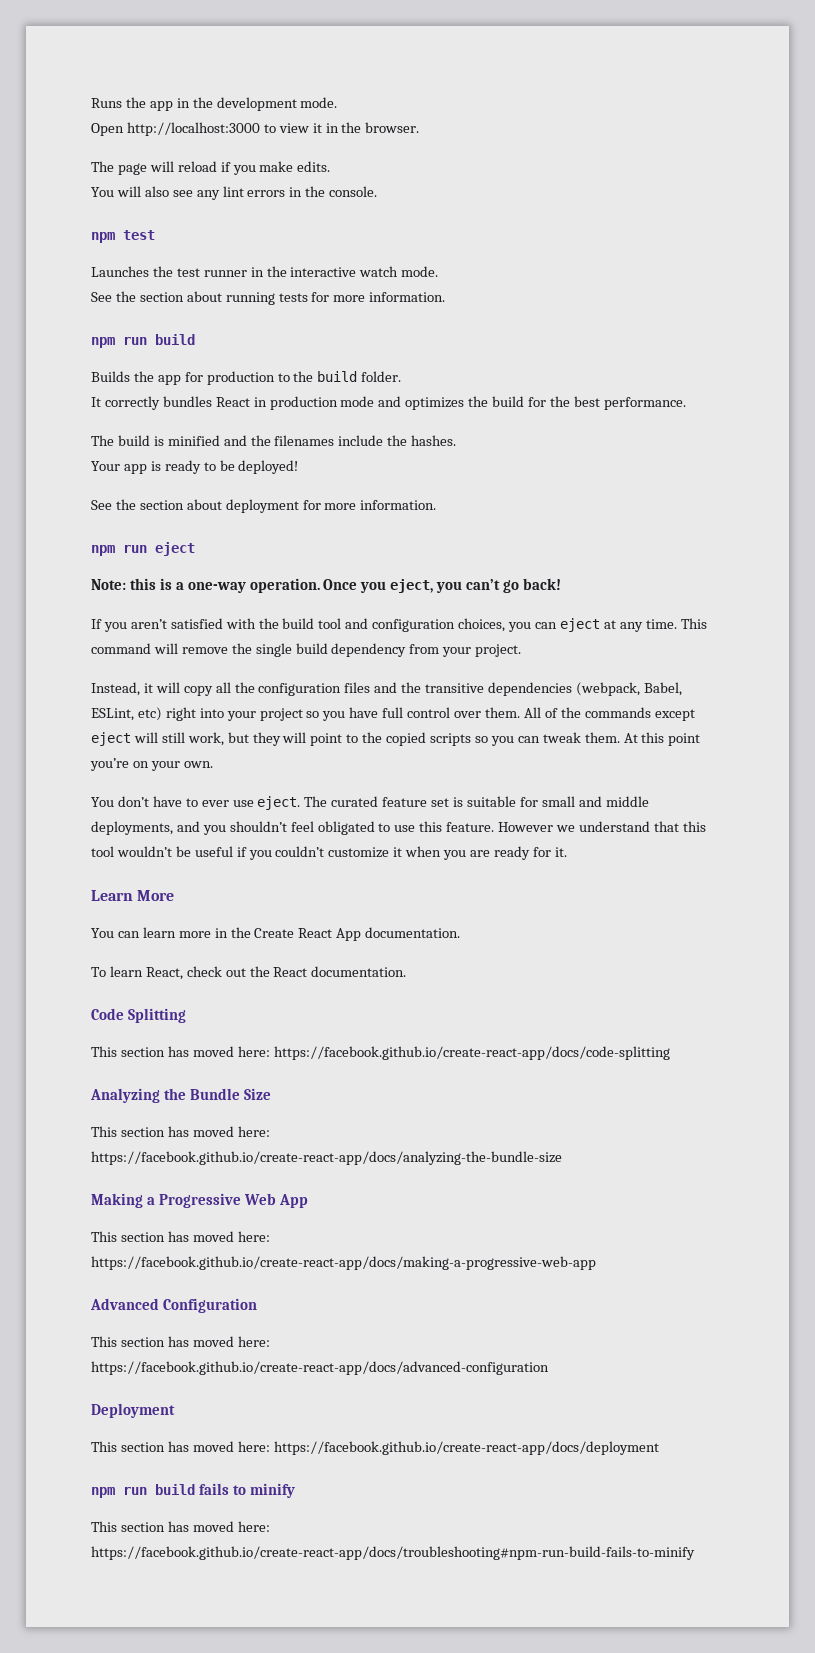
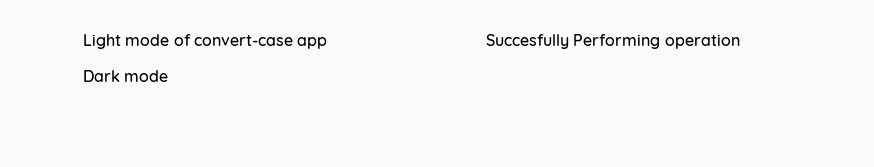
[91,97,338,111] [91,122,420,136] [91,161,331,175] [91,186,378,200] [91,230,155,243] [91,266,439,277] [91,291,446,305] [91,334,195,348] [91,371,402,385] [91,396,686,410] [91,435,457,446] [91,460,299,474] [91,499,437,513] [91,542,195,556] [91,578,561,593] [91,618,707,632] [91,643,522,657] [91,682,682,696] [91,707,695,721] [91,732,701,746] [90,758,213,771] [91,796,649,810] [91,821,706,835] [91,846,567,860] [91,890,175,901] [91,927,461,941] [91,966,407,980] [91,1008,187,1023] [91,1046,670,1060] [90,1088,272,1103] [91,1126,270,1137] [91,1151,562,1165] [91,1193,309,1208] [91,1231,270,1242] [91,1256,596,1270] [90,1298,258,1313] [91,1336,270,1347] [91,1361,549,1375] [91,1403,175,1418] [91,1441,659,1455] [91,1483,296,1498] [91,1521,270,1532] [91,1546,695,1560] Runs the app in the development mode. // Open http://localhost:3000 to view it in the browser. // The page will reload if you make edits. // You will also see any lint errors in the console. // npm test // Launches the test runner in the interactive watch mode. // See the section about running tests for more information. // npm run build // Builds the app for production to the build folder. // It correctly bundles React in production mode and optimizes the build for the best performance. // The build is minified and the filenames include the hashes. // Your app is ready to be deployed! // See the section about deployment for more information. // npm run eject // Note: this is a one-way operation. Once you eject, you can’t go back! // If you aren’t satisfied with the build tool and configuration choices, you can eject at any time. This command will remove the single build dependency from your project. // Instead, it will copy all the configuration files and the transitive dependencies (webpack, Babel, ESLint, etc) right into your project so you have full control over them. All of the commands except eject will still work, but they will point to the copied scripts so you can tweak them. At this point you’re on your own. // You don’t have to ever use eject. The curated feature set is suitable for small and middle deployments, and you shouldn’t feel obligated to use this feature. However we understand that this tool wouldn’t be useful if you couldn’t customize it when you are ready for it. // Learn More // You can learn more in the Create React App documentation. // To learn React, check out the React documentation. // Code Splitting // This section has moved here: https://facebook.github.io/create-react-app/docs/code-splitting // Analyzing the Bundle Size // This section has moved here: https://facebook.github.io/create-react-app/docs/analyzing-the-bundle-size // Making a Progressive Web App // This section has moved here: https://facebook.github.io/create-react-app/docs/making-a-progressive-web-app // Advanced Configuration // This section has moved here: https://facebook.github.io/create-react-app/docs/advanced-configuration // Deployment // This section has moved here: https://facebook.github.io/create-react-app/docs/deployment // npm run build fails to minify // This section has moved here: https://facebook.github.io/create-react-app/docs/troubleshooting#npm-run-build-fails-to-minify -> [83,34,328,49] [83,70,169,82] [486,34,740,49] Light mode of convert-case app // Dark mode // Succesfully Performing operation

